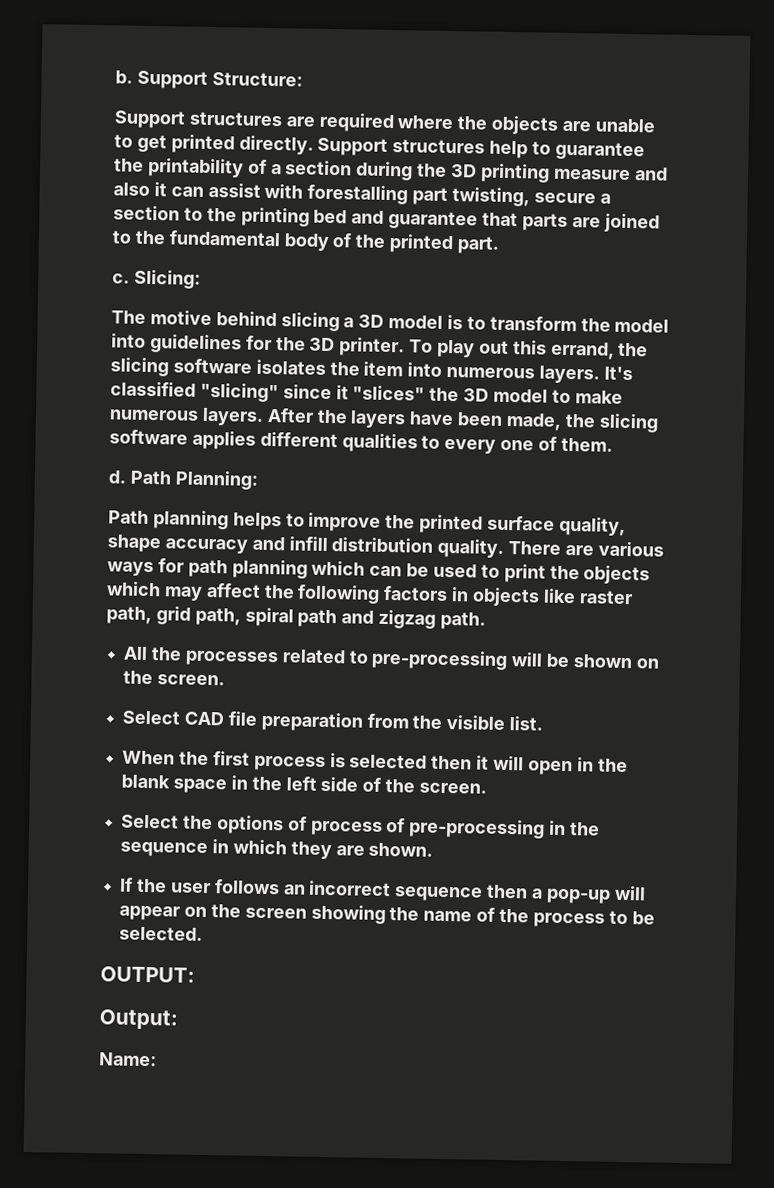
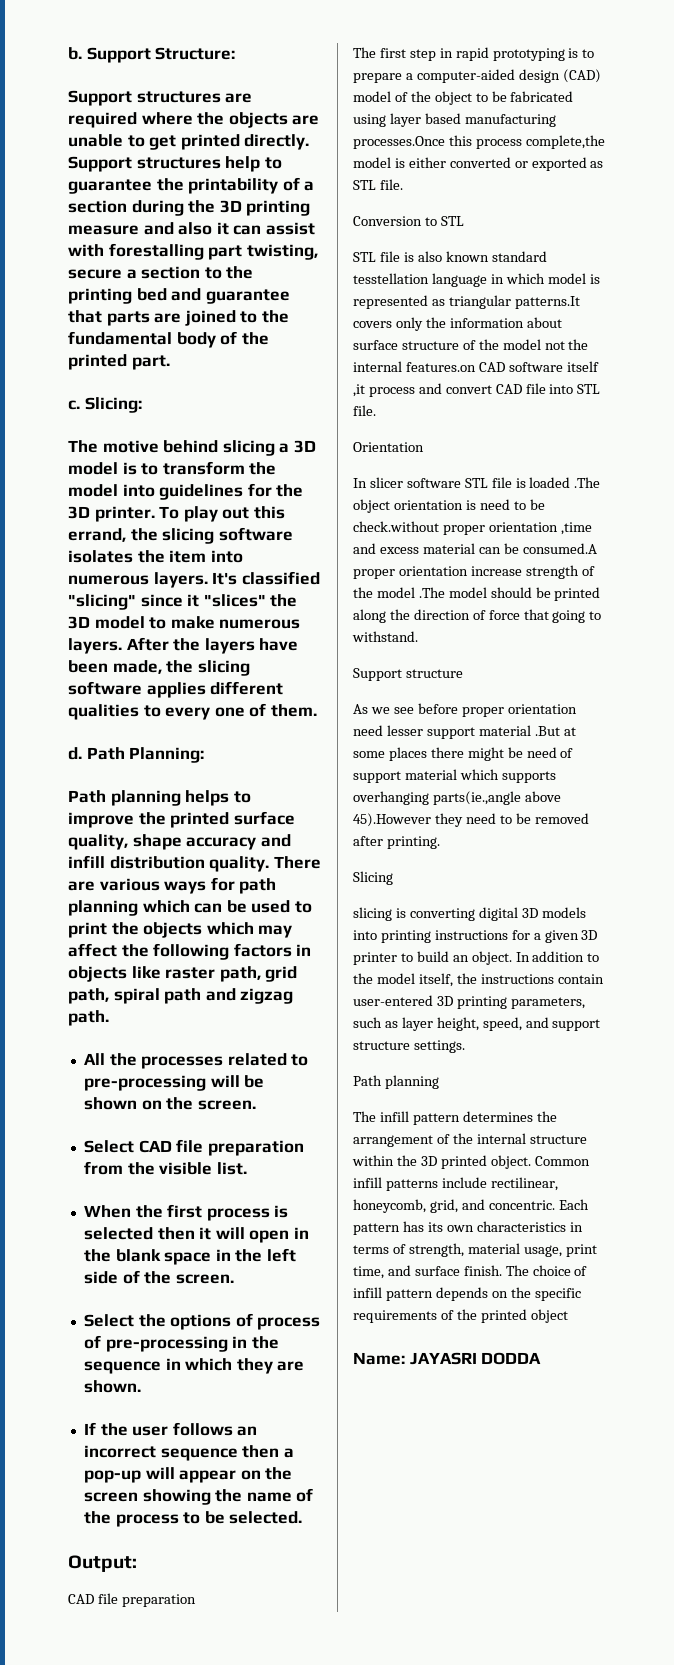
[100,966,195,983] // OUTPUT: -> (303, 1517) none
(178, 1019) none -> [68,1593,196,1607] [353,47,595,61] [353,69,601,83] [353,91,574,105] [353,113,556,127] [353,135,605,149] [353,157,604,171] [353,179,403,190] [353,216,464,226] [353,251,547,262] [353,273,600,287] [353,295,580,309] [353,317,562,331] [353,339,589,350] [353,361,599,372] [353,383,601,397] [353,405,376,416] [353,442,424,452] [353,477,601,488] [353,499,545,513] [353,521,592,535] [353,543,597,554] [353,565,595,579] [353,587,601,601] [353,609,602,623] [352,631,418,642] [353,668,463,681] [353,703,577,717] [353,725,576,739] [353,747,574,761] [353,769,556,783] [353,791,561,805] [353,813,589,827] [353,836,440,849] [353,871,393,885] [353,907,586,921] [353,930,598,943] [353,951,600,965] [353,973,604,987] [353,995,585,1009] [353,1017,601,1031] [353,1040,465,1053] [353,1075,439,1089] [353,1111,557,1125] [353,1133,587,1147] [352,1155,590,1169] [353,1177,558,1191] [353,1199,589,1213] [353,1221,583,1235] [353,1243,597,1257] [353,1265,588,1279] [353,1287,581,1301] [353,1309,568,1323] // CAD file preparation // The first step in rapid prototyping is to prepare a computer-aided design (CAD) model of the object to be fabricated using layer based manufacturing processes.Once this process complete,the model is either converted or exported as STL file. // Conversion to STL // STL file is also known standard tesstellation language in which model is represented as triangular patterns.It covers only the information about surface structure of the model not the internal features.on CAD software itself ,it process and convert CAD file into STL file. // Orientation // In slicer software STL file is loaded .The object orientation is need to be check.without proper orientation ,time and excess material can be consumed.A proper orientation increase strength of the model .The model should be printed along the direction of force that going to withstand. // Support structure // As we see before proper orientation need lesser support material .But at some places there might be need of support material which supports overhanging parts(ie.,angle above 45).However they need to be removed after printing. // Slicing // slicing is converting digital 3D models into printing instructions for a given 3D printer to build an object. In addition to the model itself, the instructions contain user-entered 3D printing parameters, such as layer height, speed, and support structure settings. // Path planning // The infill pattern determines the arrangement of the internal structure within the 3D printed object. Common infill patterns include rectilinear, honeycomb, grid, and concentric. Each pattern has its own characteristics in terms of strength, material usage, print time, and surface finish. The choice of infill pattern depends on the specific requirements of the printed object
(157, 1059) none -> [409,1352,542,1365] JAYASRI DODDA

